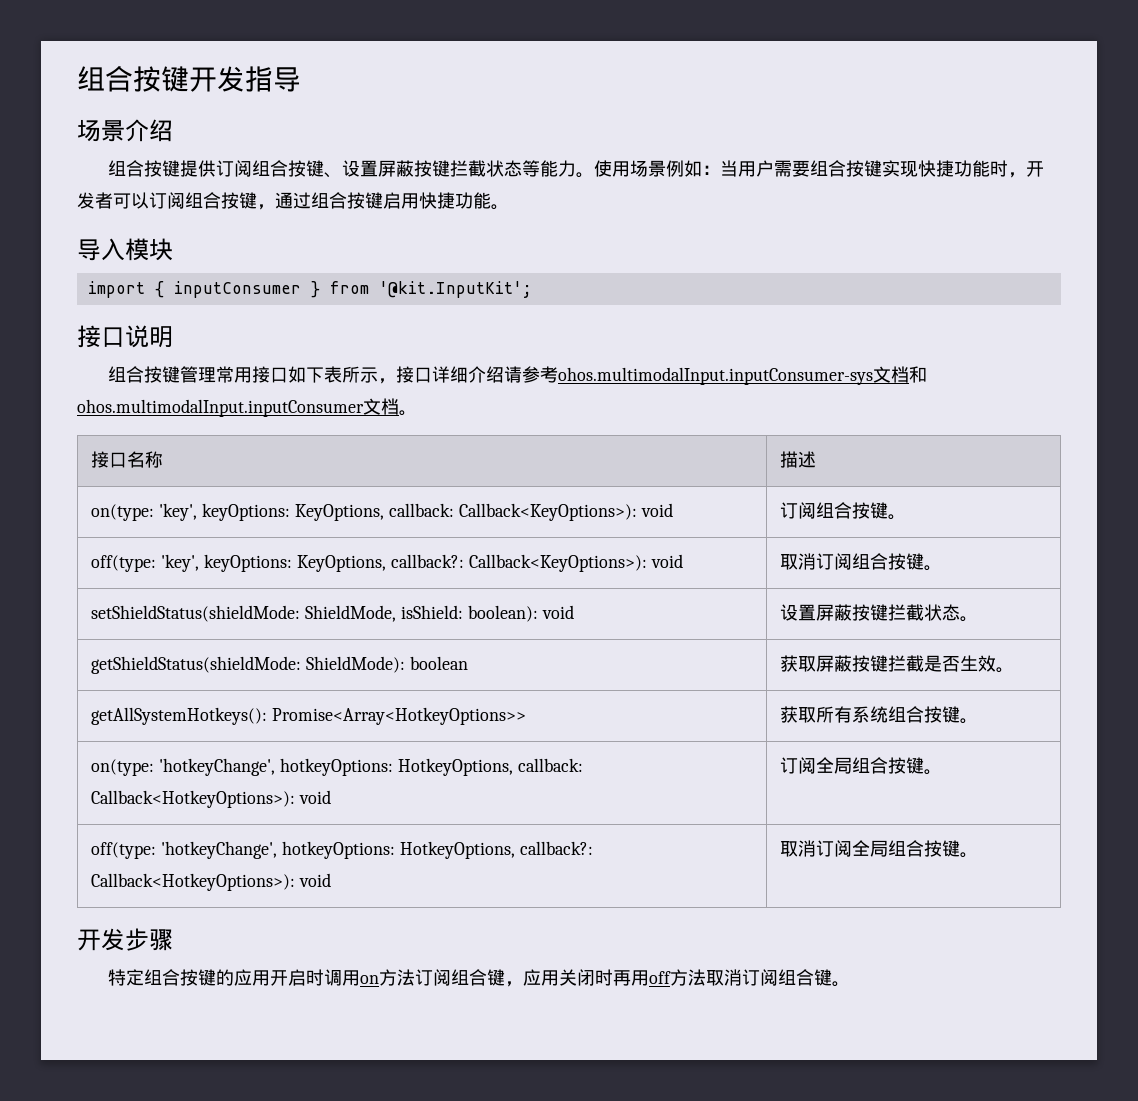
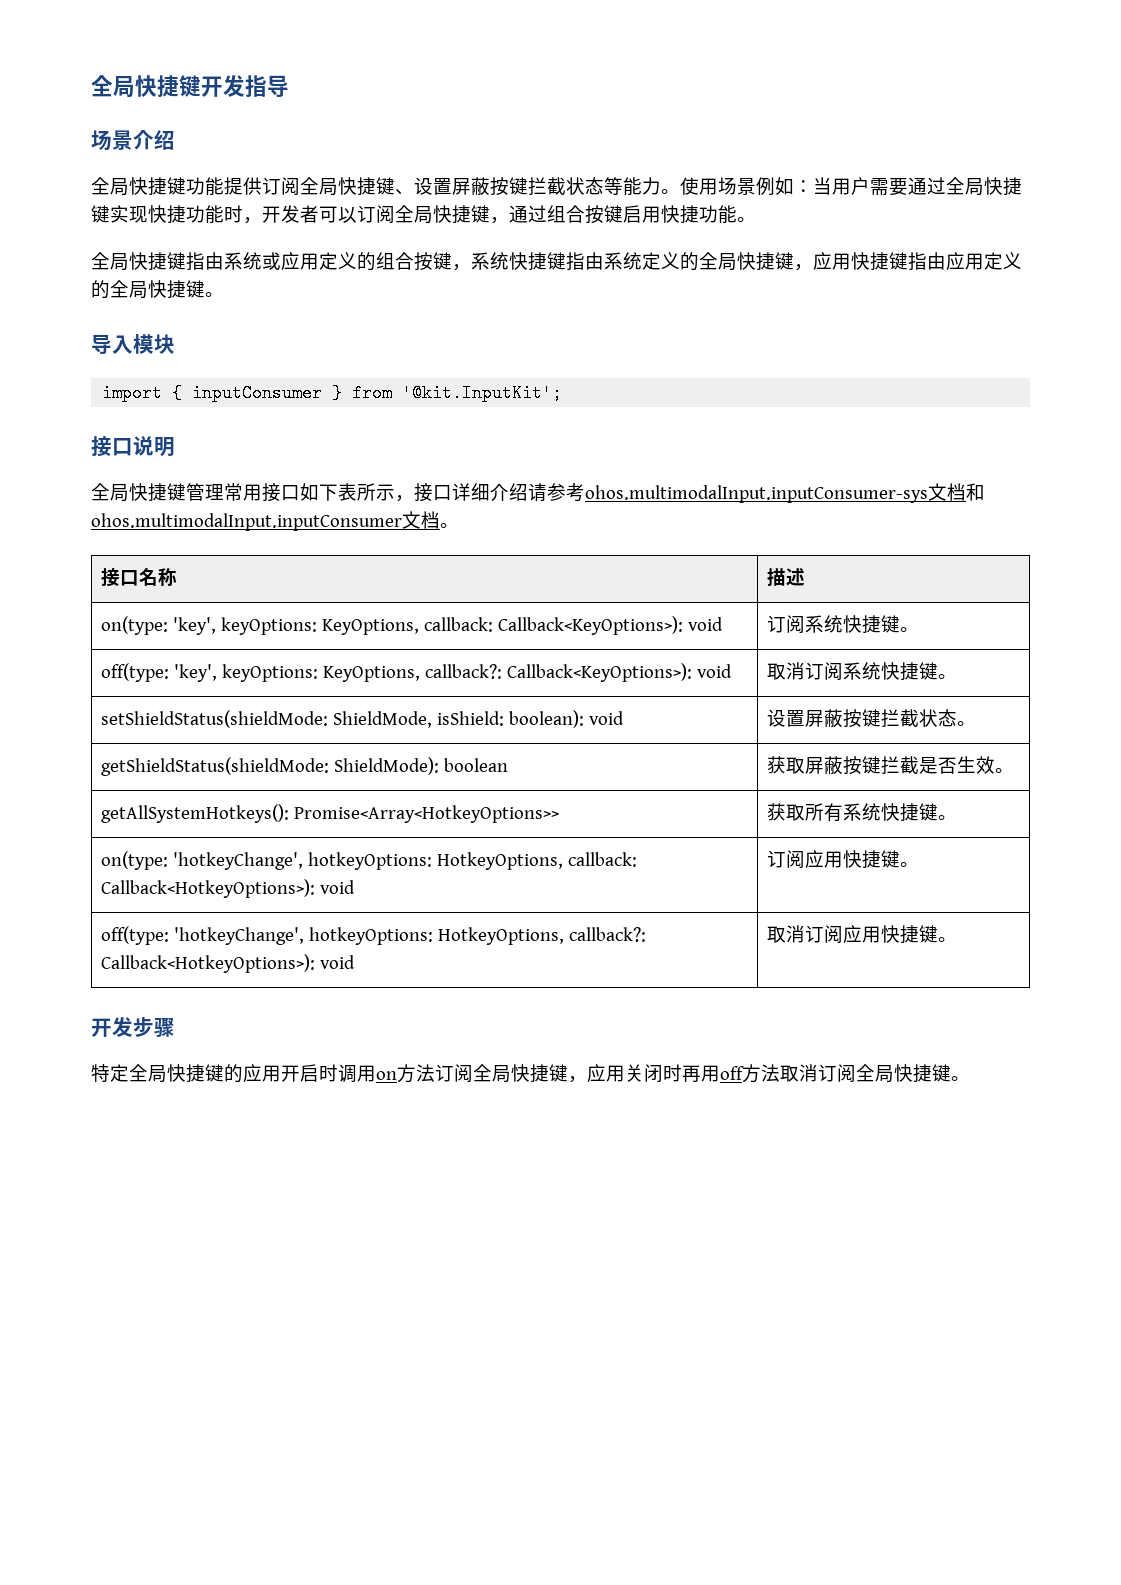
[77,66,161,92] 组合按 -> [91,75,179,98] 全局快捷
[108,160,307,177] 组合按键提供订阅组合按 -> [91,177,376,196] 全局快捷键功能提供订阅全局快捷
[810,160,865,177] 组合按 -> [908,177,1022,196] 通过全局快捷
[185,192,239,209] 组合按 -> [395,205,471,224] 全局快捷
(509, 207) none -> [91,252,1022,271] [91,280,224,299] // 全局快捷键指由系统或应用定义的组合按键，系统快捷键指由系统定义的全局快捷键，应用快捷键指由应用定义的全局快捷键。
[108,366,163,383] 组合按 -> [91,483,167,502] 全局快捷
[816,502,871,519] 组合按 -> [805,615,882,634] 系统快捷
[852,553,907,570] 组合按 -> [843,662,920,681] 系统快捷
[888,706,943,723] 组合按 -> [881,803,920,822] 快捷
[816,757,907,774] 全局组合按 -> [805,850,882,869] 应用快捷
[852,840,943,857] 全局组合按 -> [843,925,920,944] 应用快捷
[144,969,199,986] 组合按 -> [129,1064,205,1083] 全局快捷
[451,969,488,986] 组合 -> [473,1064,549,1083] 全局快捷
[778,969,815,986] 组合 -> [856,1064,932,1083] 全局快捷

